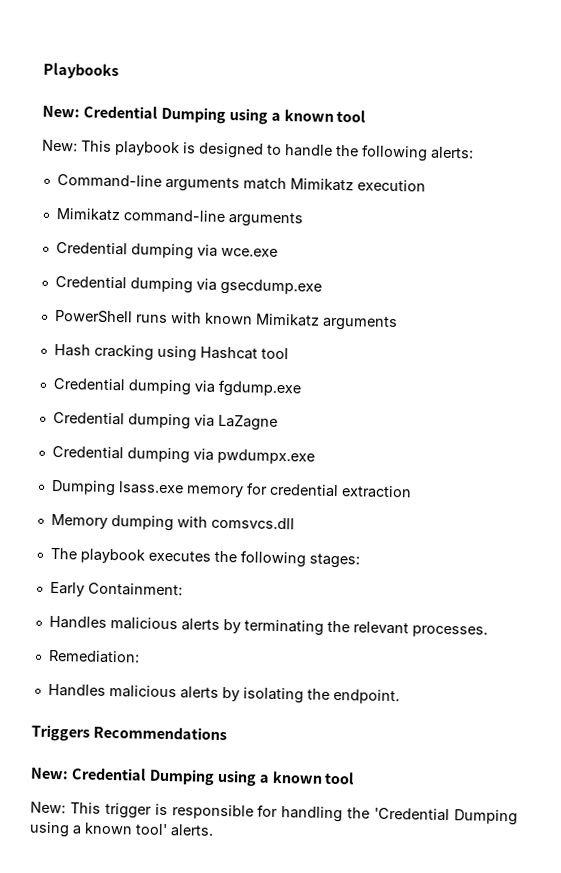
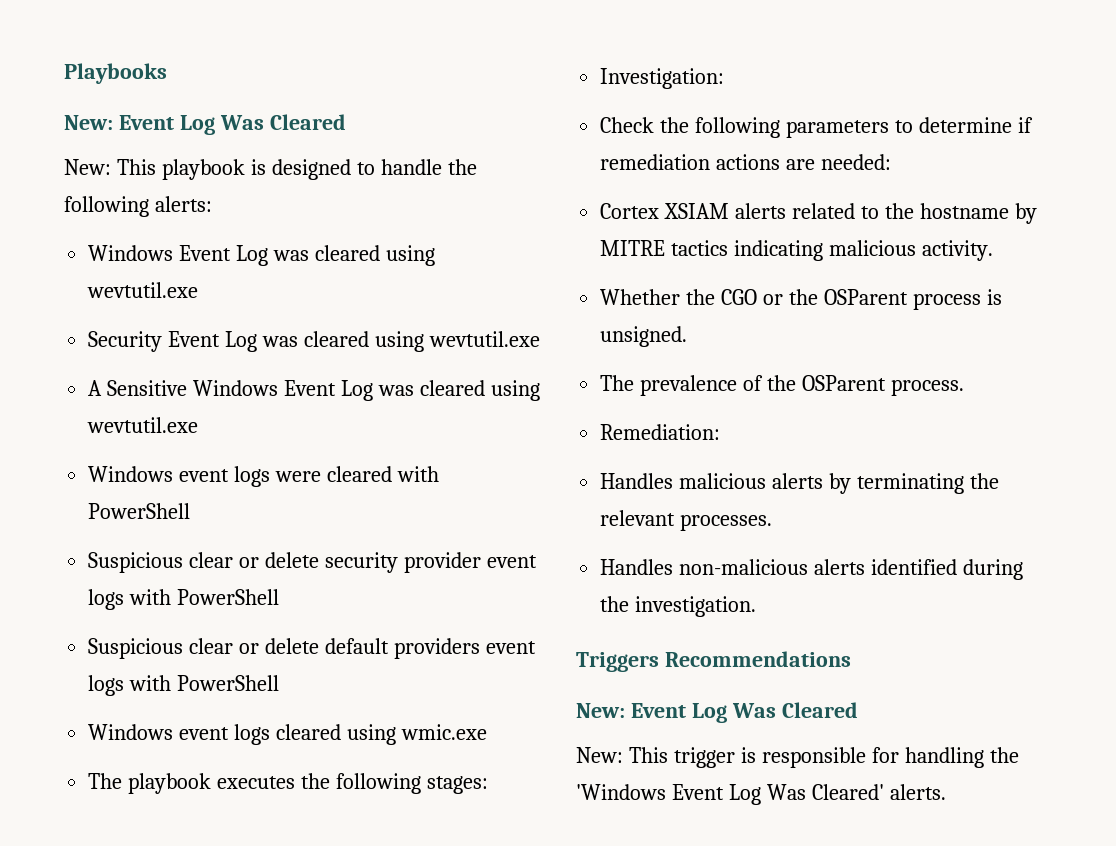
[82,105,367,125] Credential Dumping using a known tool -> [118,114,346,135] Event Log Was Cleared
[56,173,426,193] [55,207,303,228] [55,241,278,260] [54,275,322,296] [54,309,398,332] [53,343,289,362] [52,377,301,398] [52,411,278,431] [51,445,315,465] [50,479,412,499] [50,513,295,532] Command-line arguments match Mimikatz execution // Mimikatz command-line arguments // Credential dumping via wce.exe // Credential dumping via gsecdump.exe // PowerShell runs with known Mimikatz arguments // Hash cracking using Hashcat tool // Credential dumping via fgdump.exe // Credential dumping via LaZagne // Credential dumping via pwdumpx.exe // Dumping lsass.exe memory for credential extraction // Memory dumping with comsvcs.dll -> [88,245,435,266] [87,282,199,298] [88,331,540,352] [88,380,540,401] [87,417,199,433] [88,466,439,487] [88,503,191,519] [88,552,537,573] [88,589,280,610] [88,638,536,659] [88,675,280,696] [88,724,487,745] Windows Event Log was cleared using wevtutil.exe // Security Event Log was cleared using wevtutil.exe // A Sensitive Windows Event Log was cleared using wevtutil.exe // Windows event logs were cleared with PowerShell // Suspicious clear or delete security provider event logs with PowerShell // Suspicious clear or delete default providers event logs with PowerShell // Windows event logs cleared using wmic.exe
[49,581,183,597] Early Containment: -> [600,68,725,89] [600,117,1033,138] [600,154,892,170] [600,203,1037,224] [600,240,993,261] [600,289,1002,310] [600,326,688,347] [600,375,964,396] [600,424,721,440] Investigation: // Check the following parameters to determine if remediation actions are needed: // Cortex XSIAM alerts related to the hostname by MITRE tactics indicating malicious activity. // Whether the CGO or the OSParent process is unsigned. // The prevalence of the OSParent process. // Remediation:
[47,649,140,664] [47,683,400,705] [31,724,227,742] [30,767,356,787] // Remediation: // Handles malicious alerts by isolating the endpoint. // Triggers Recommendations // New: Credential Dumping using a known tool -> [600,559,1023,580] [600,596,757,617] [576,651,851,672] [576,702,858,723] // Handles non-malicious alerts identified during the investigation. // Triggers Recommendations // New: Event Log Was Cleared
[374,807,518,826] [29,821,168,838] 'Credential Dumping using a known tool' -> [576,784,884,805] 'Windows Event Log Was Cleared'

